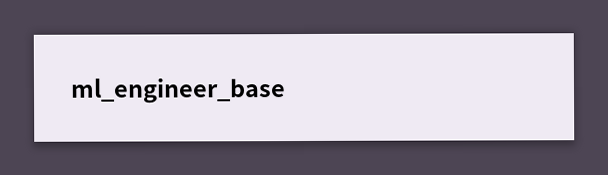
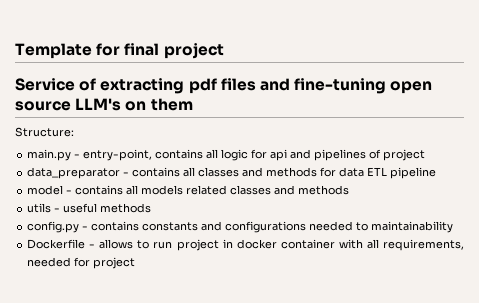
[70,77,286,104] ml_engineer_base -> [15,43,224,59] [15,78,433,94] [15,98,193,111] [15,127,74,137] [27,149,426,161] [27,167,437,179] [27,185,350,195] [27,203,152,213] [27,221,454,233] [27,239,464,251] [27,257,136,269] Template for final project // Service of extracting pdf files and fine-tuning open source LLM's on them // Structure: // main.py - entry-point, contains all logic for api and pipelines of project // data_preparator - contains all classes and methods for data ETL pipeline // model - contains all models related classes and methods // utils - useful methods // config.py - contains constants and configurations needed to maintainability // Dockerfile - allows to run project in docker container with all requirements, needed for project

